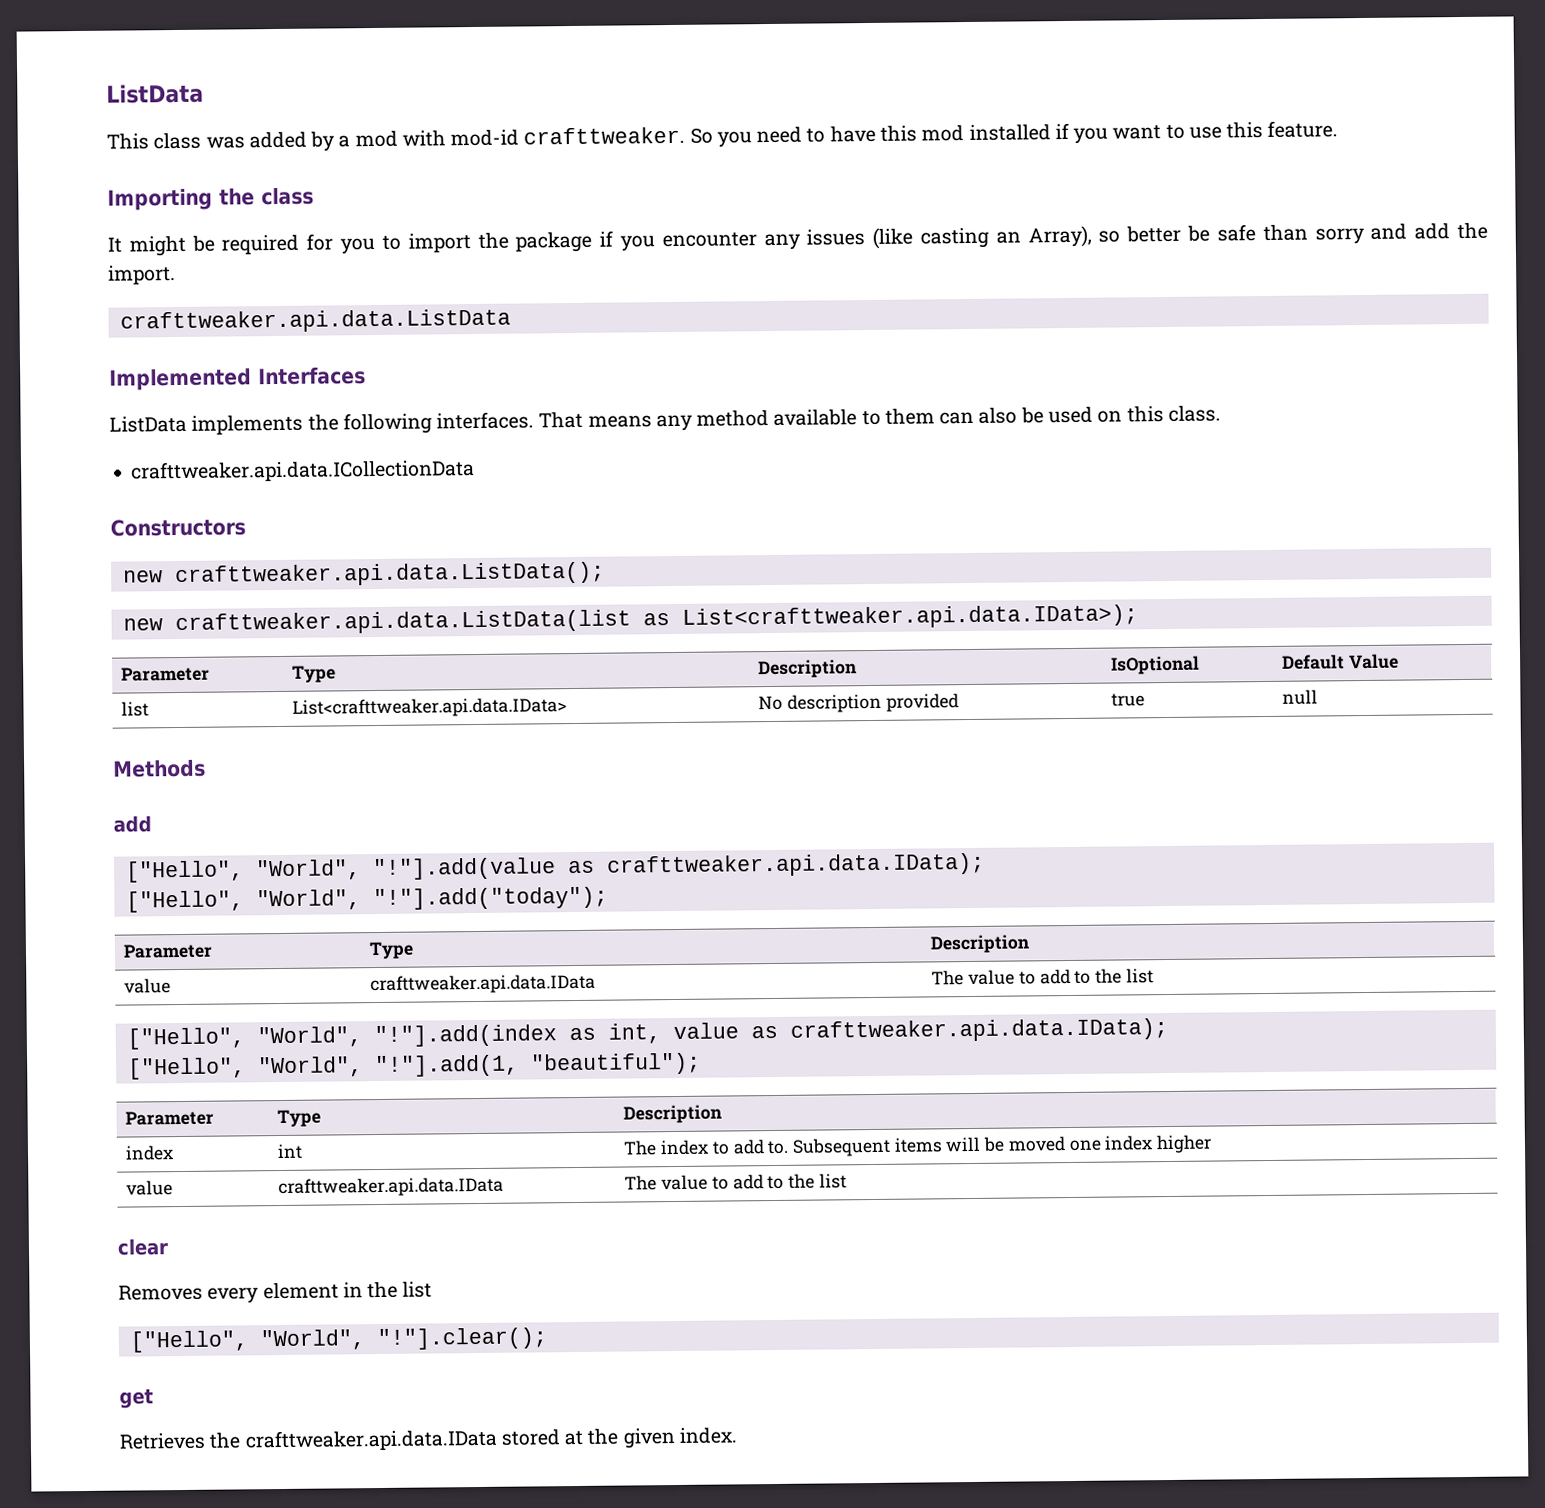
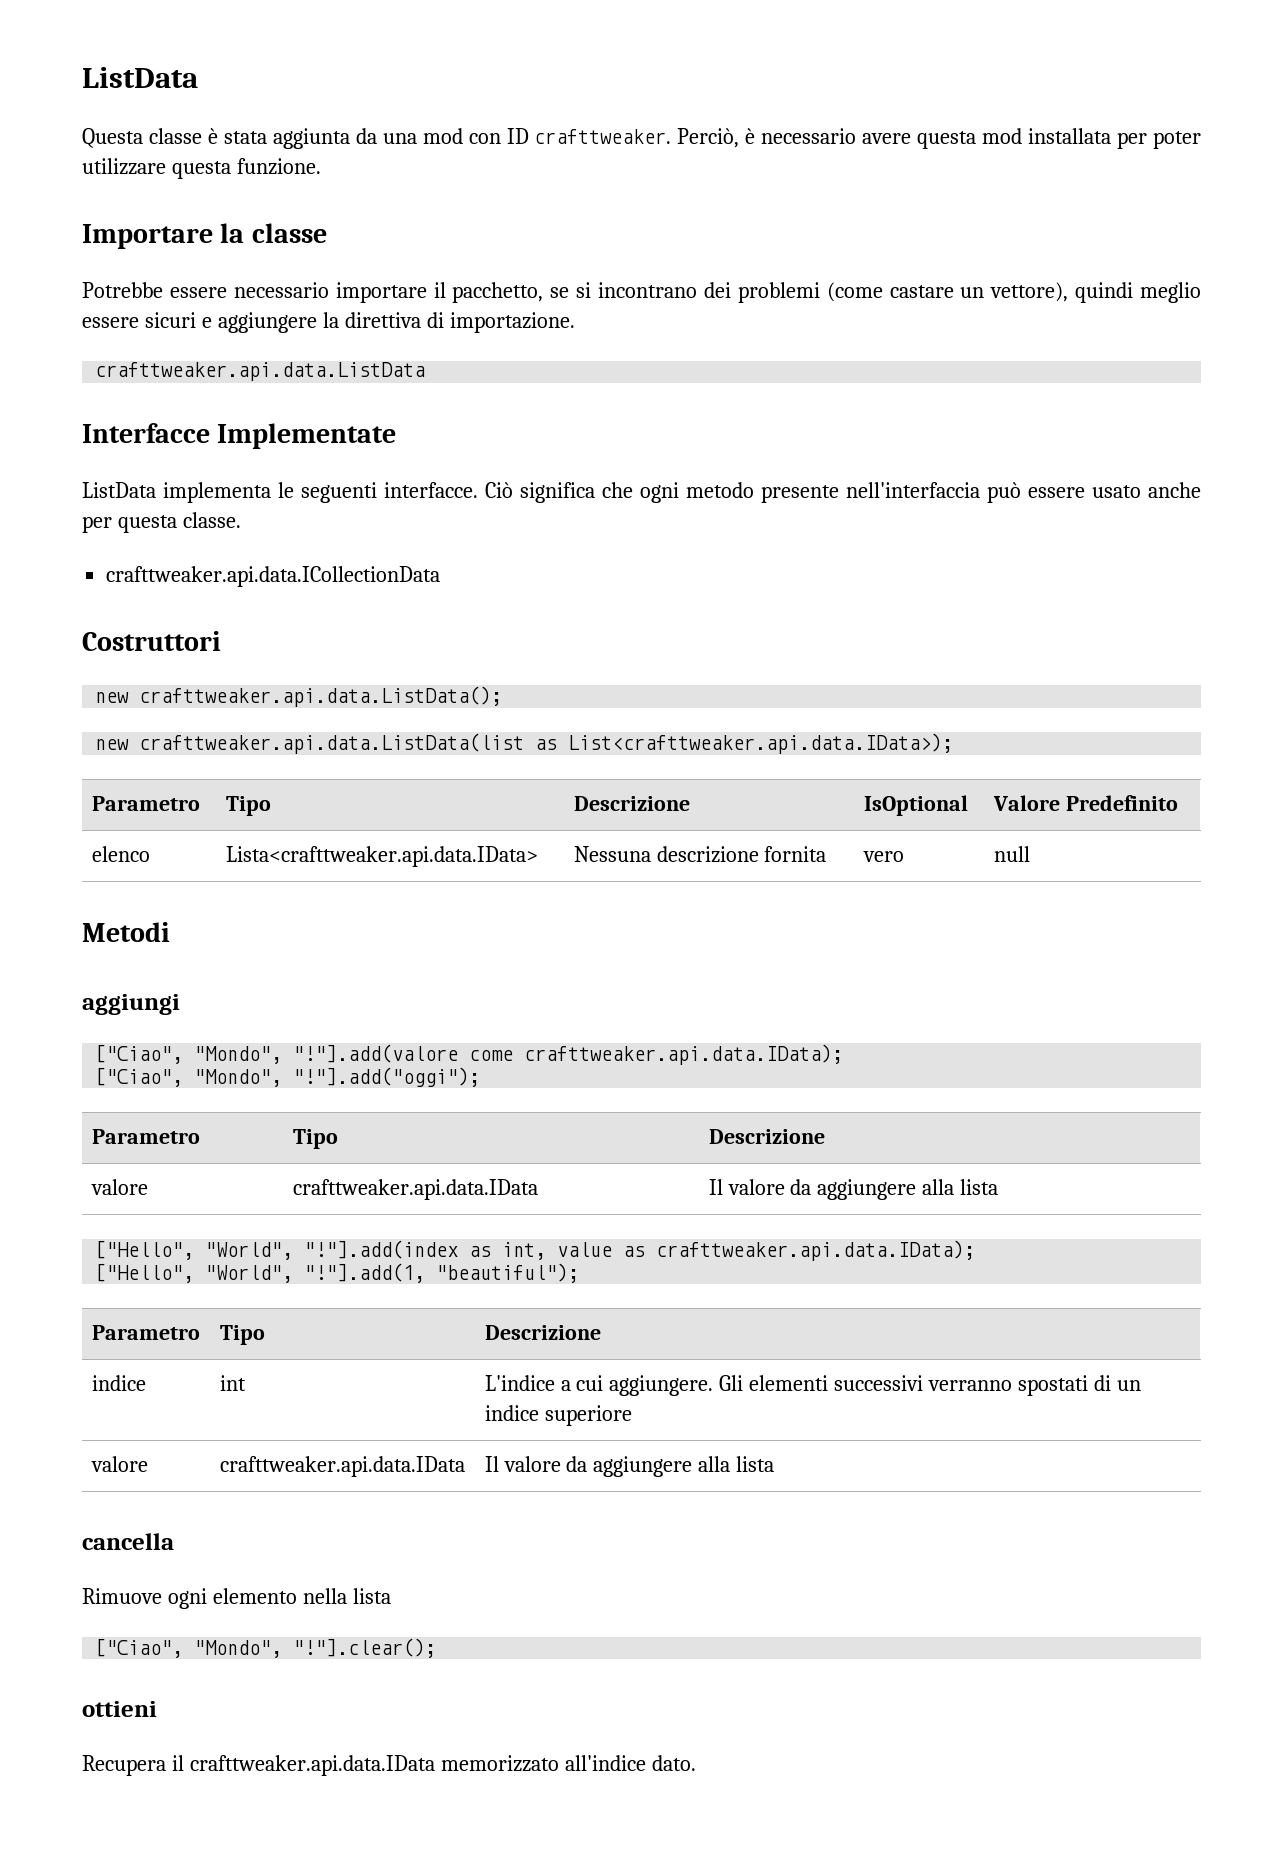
[106,120,1339,152] [107,187,314,211] [107,222,1488,257] [108,265,176,285] This class was added by a mod with mod-id crafttweaker. So you need to have this mod installed if you want to use this feature. // Importing the class // It might be required for you to import the package if you encounter any issues (like casting an Array), so better be safe than sorry and add the import. -> [82,128,1201,149] [82,158,321,179] [82,223,327,249] [82,282,1201,303] [82,312,575,333] Questa classe è stata aggiunta da una mod con ID crafttweaker. Perciò, è necessario avere questa mod installata per poter utilizzare questa funzione. // Importare la classe // Potrebbe essere necessario importare il pacchetto, se si incontrano dei problemi (come castare un vettore), quindi meglio essere sicuri e aggiungere la direttiva di importazione.
[109,367,366,391] [109,405,1221,435] Implemented Interfaces // ListData implements the following interfaces. That means any method available to them can also be used on this class. -> [82,423,397,449] [82,482,1201,503] [82,512,241,533] Interfacce Implementate // ListData implementa le seguenti interfacce. Ciò significa che ogni metodo presente nell'interfaccia può essere usato anche per questa classe.
[110,518,246,537] Constructors -> [82,631,221,651] Costruttori
[121,666,211,682] [292,665,337,683] [758,659,858,679] [1111,655,1201,675] [1282,653,1400,670] [121,701,150,717] [292,697,568,718] [758,693,959,713] [1111,693,1146,707] [1282,689,1319,705] [113,759,206,778] [113,815,152,833] [125,852,985,883] [125,886,608,913] [123,943,214,959] [369,941,415,960] [930,934,1031,954] [124,978,172,994] [370,973,597,995] [931,968,1154,986] Parameter | Type | Description | IsOptional | Default Value // list | List<crafttweaker.api.data.IData> | No description provided | true | null // Methods // add // ["Hello", "World", "!"].add(value as crafttweaker.api.data.IData); // ["Hello", "World", "!"].add("today"); // Parameter | Type | Description // value | crafttweaker.api.data.IData | The value to add to the list -> [91,796,200,811] [225,796,271,816] [573,796,690,811] [863,795,968,816] [992,795,1178,811] [91,846,150,862] [225,846,538,867] [573,846,827,863] [862,851,904,862] [993,846,1030,862] [82,922,170,942] [82,994,180,1015] [95,1044,844,1065] [95,1067,481,1087] [91,1129,200,1144] [292,1129,338,1149] [708,1129,825,1144] [90,1179,148,1195] [292,1179,538,1200] [708,1179,999,1200] Parametro | Tipo | Descrizione | IsOptional | Valore Predefinito // elenco | Lista<crafttweaker.api.data.IData> | Nessuna descrizione fornita | vero | null // Metodi // aggiungi // ["Ciao", "Mondo", "!"].add(valore come crafttweaker.api.data.IData); // ["Ciao", "Mondo", "!"].add("oggi"); // Parametro | Tipo | Descrizione // valore | crafttweaker.api.data.IData | Il valore da aggiungere alla lista
[125,1110,215,1126] [277,1109,322,1128] [623,1104,723,1124] [125,1145,175,1161] [277,1143,304,1160] [623,1134,1213,1157] [126,1180,174,1196] [278,1176,505,1198] [624,1173,847,1191] [117,1238,169,1256] [118,1281,433,1304] [129,1327,548,1353] [119,1388,154,1409] [119,1427,737,1452] Parameter | Type | Description // index | int | The index to add to. Subsequent items will be moved one index higher // value | crafttweaker.api.data.IData | The value to add to the list // clear // Removes every element in the list // ["Hello", "World", "!"].clear(); // get // Retrieves the crafttweaker.api.data.IData stored at the given index. -> [91,1325,200,1340] [219,1325,265,1345] [484,1325,601,1340] [91,1375,146,1391] [219,1375,246,1391] [484,1375,1142,1396] [484,1405,632,1426] [90,1456,148,1472] [219,1456,465,1477] [484,1456,775,1477] [82,1533,174,1550] [82,1588,391,1609] [95,1638,437,1658] [82,1701,157,1717] [82,1755,696,1776] Parametro | Tipo | Descrizione // indice | int | L'indice a cui aggiungere. Gli elementi successivi verranno spostati di un indice superiore // valore | crafttweaker.api.data.IData | Il valore da aggiungere alla lista // cancella // Rimuove ogni elemento nella lista // ["Ciao", "Mondo", "!"].clear(); // ottieni // Recupera il crafttweaker.api.data.IData memorizzato all'indice dato.

